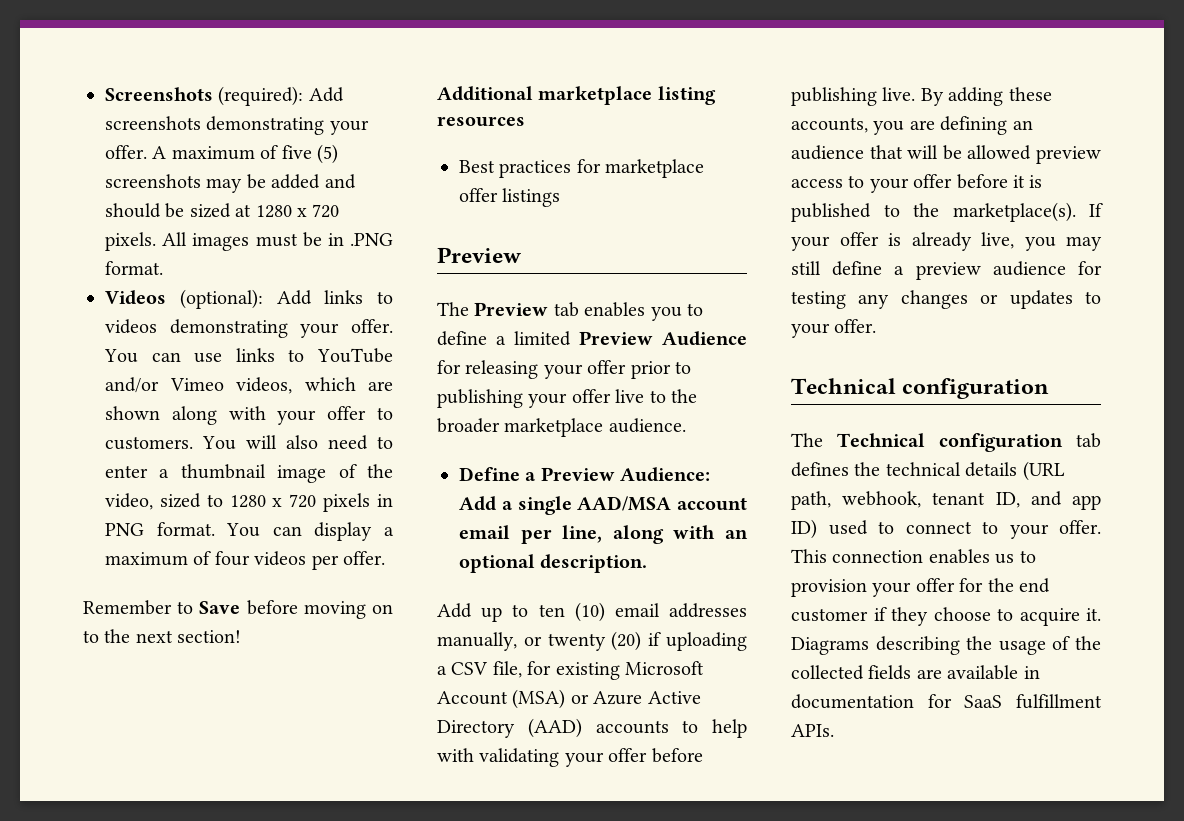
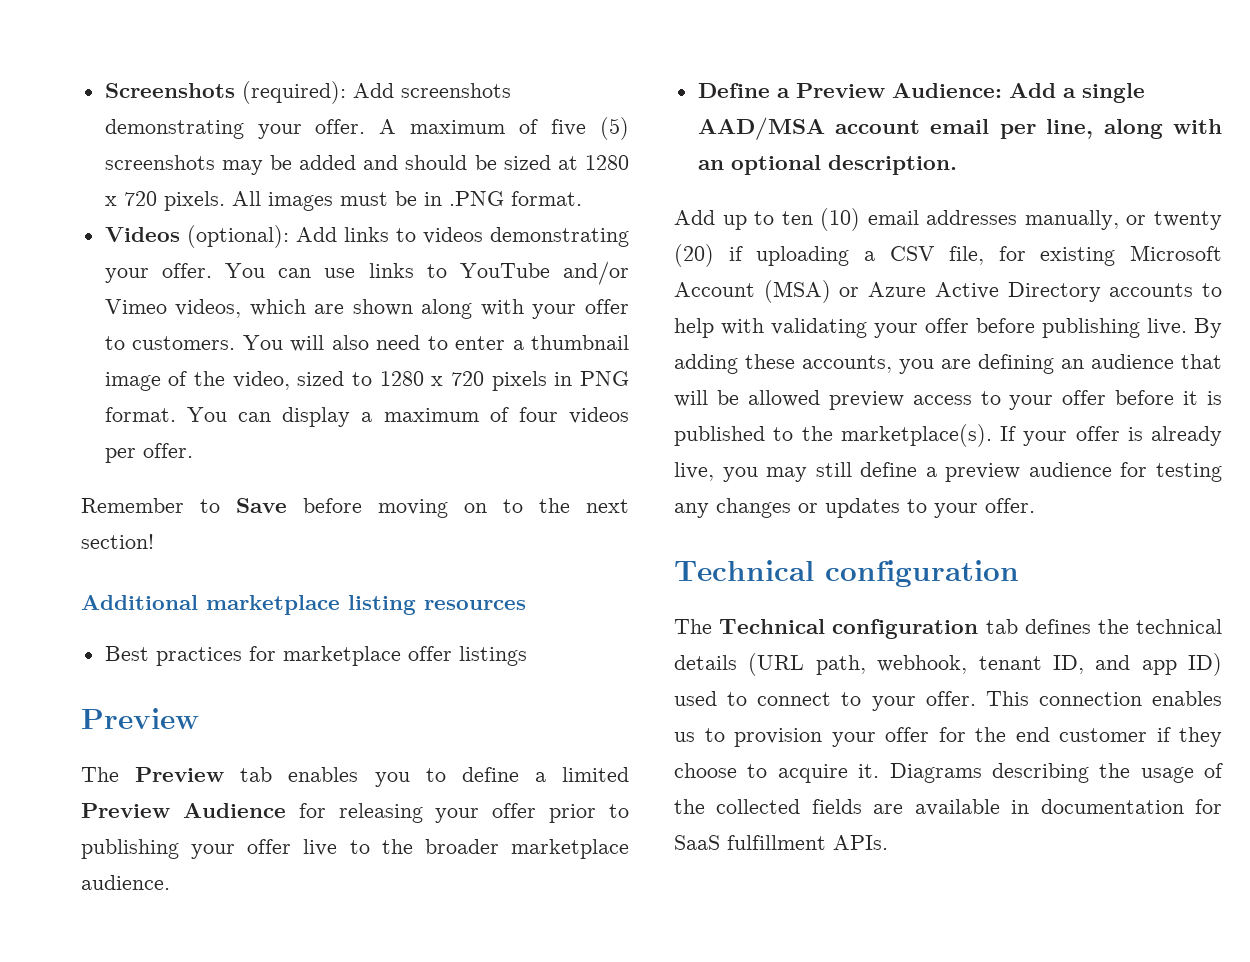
[527,718,582,738] (AAD) -> (1101, 292) none

